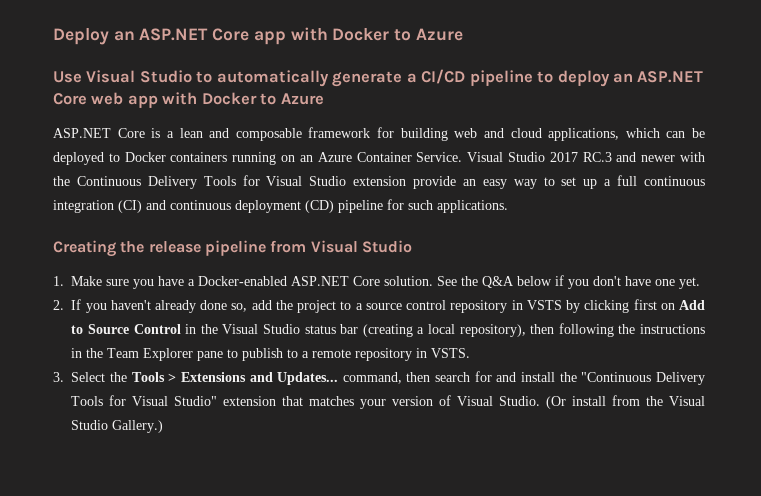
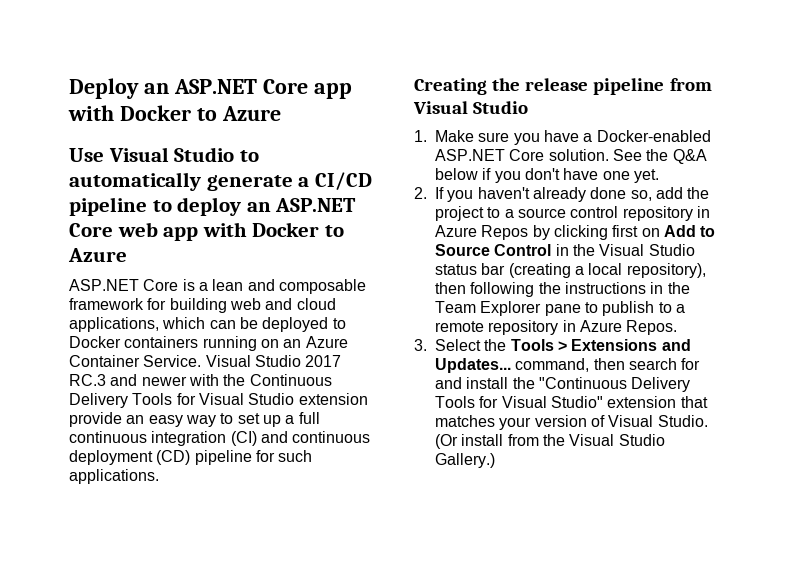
[526,300,562,310] VSTS -> [435,225,529,240] Azure Repos
[431,348,471,358] VSTS. -> [579,320,678,335] Azure Repos.

